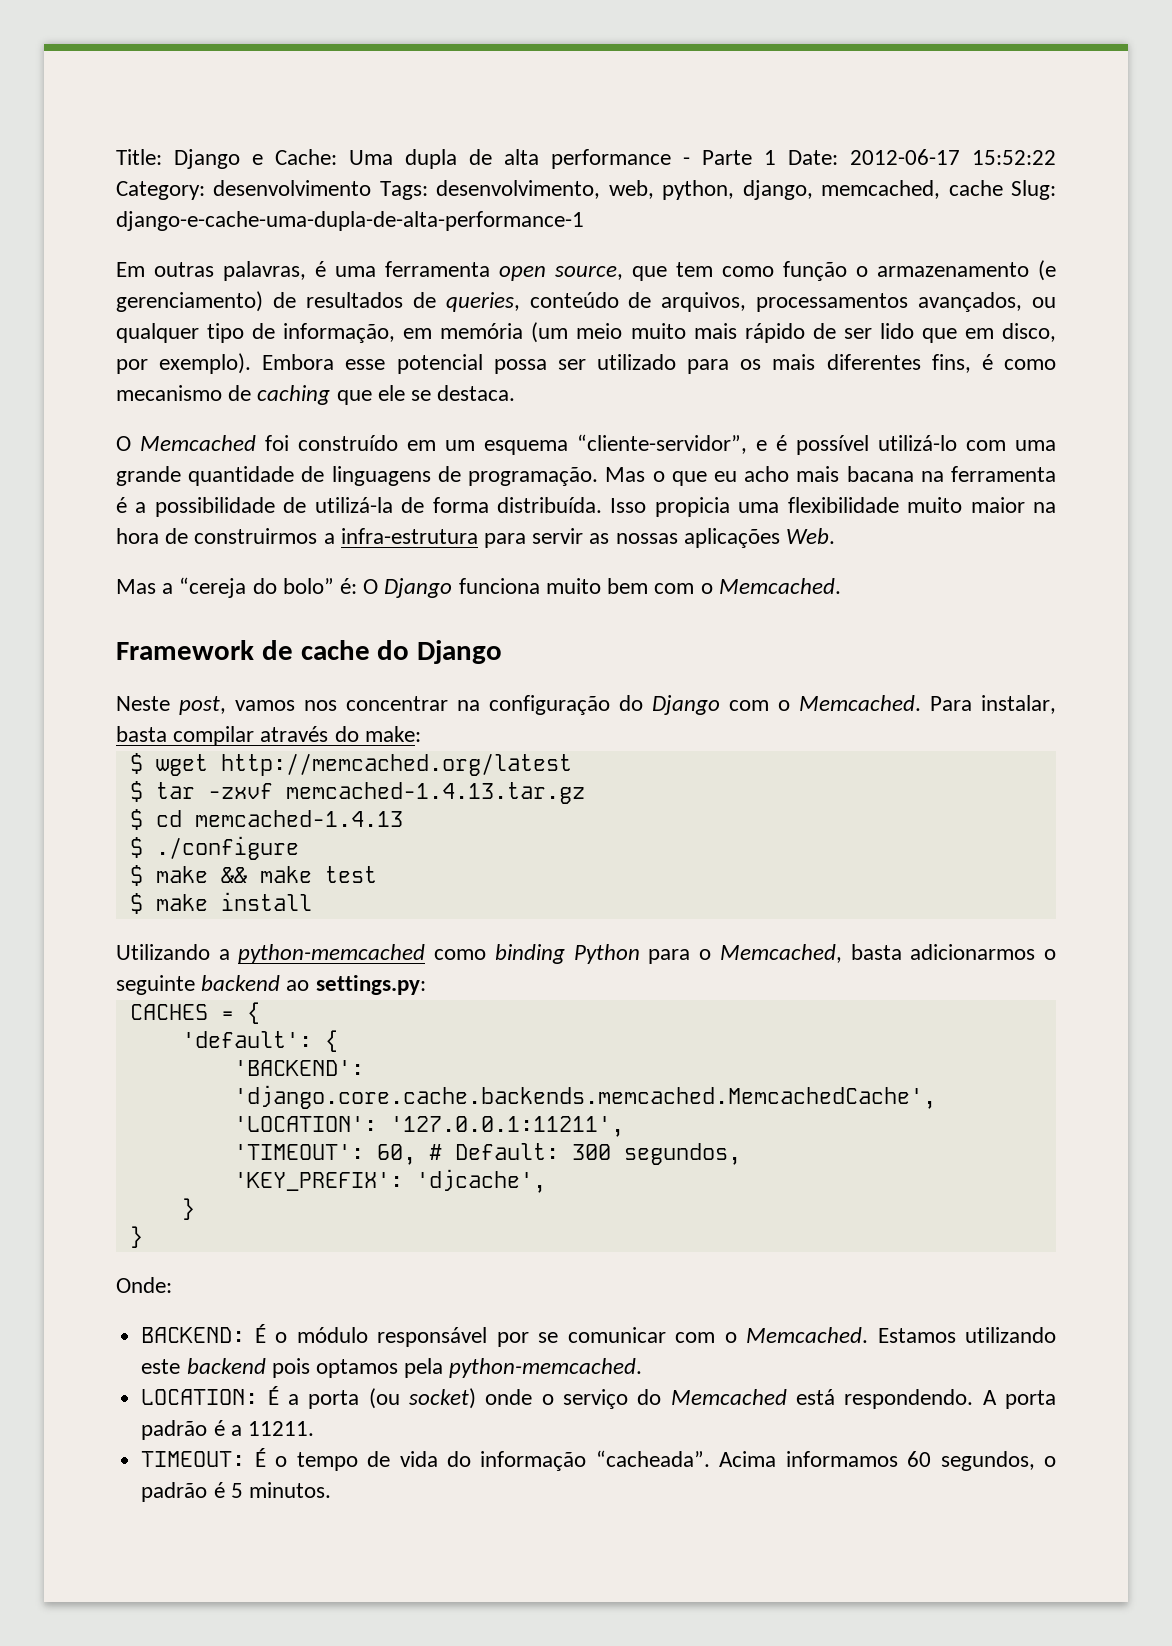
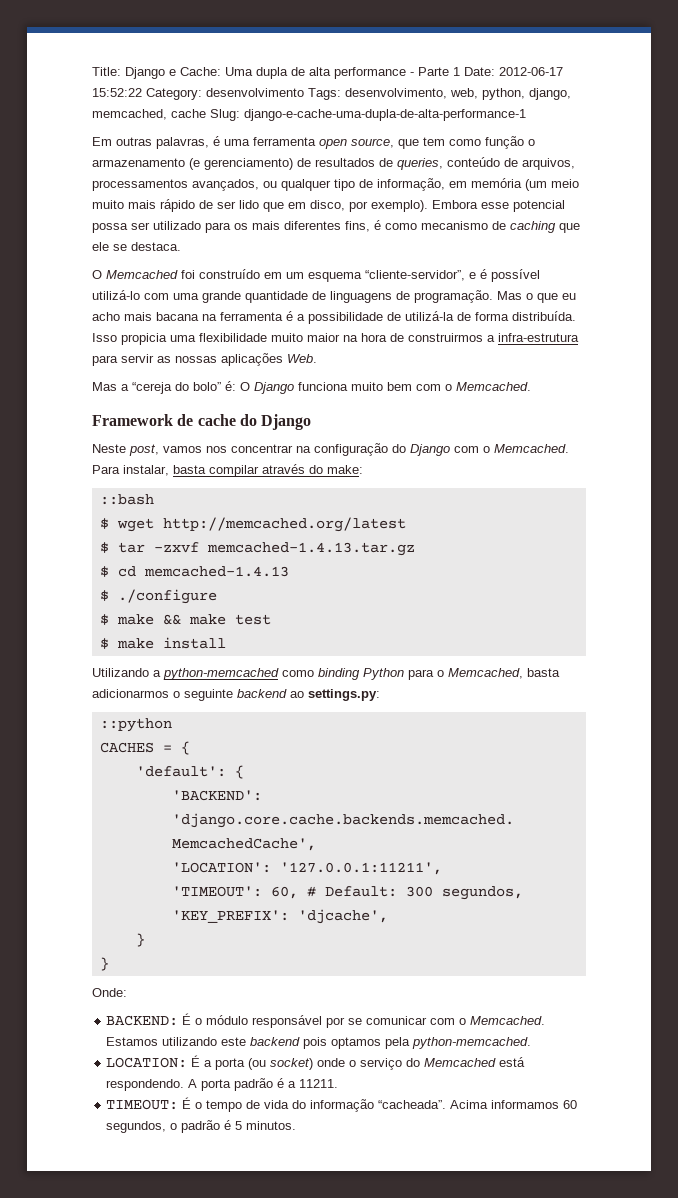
(421, 734) none -> [99,494,154,505] // ::bash
(426, 985) none -> [99,718,172,732] // ::python

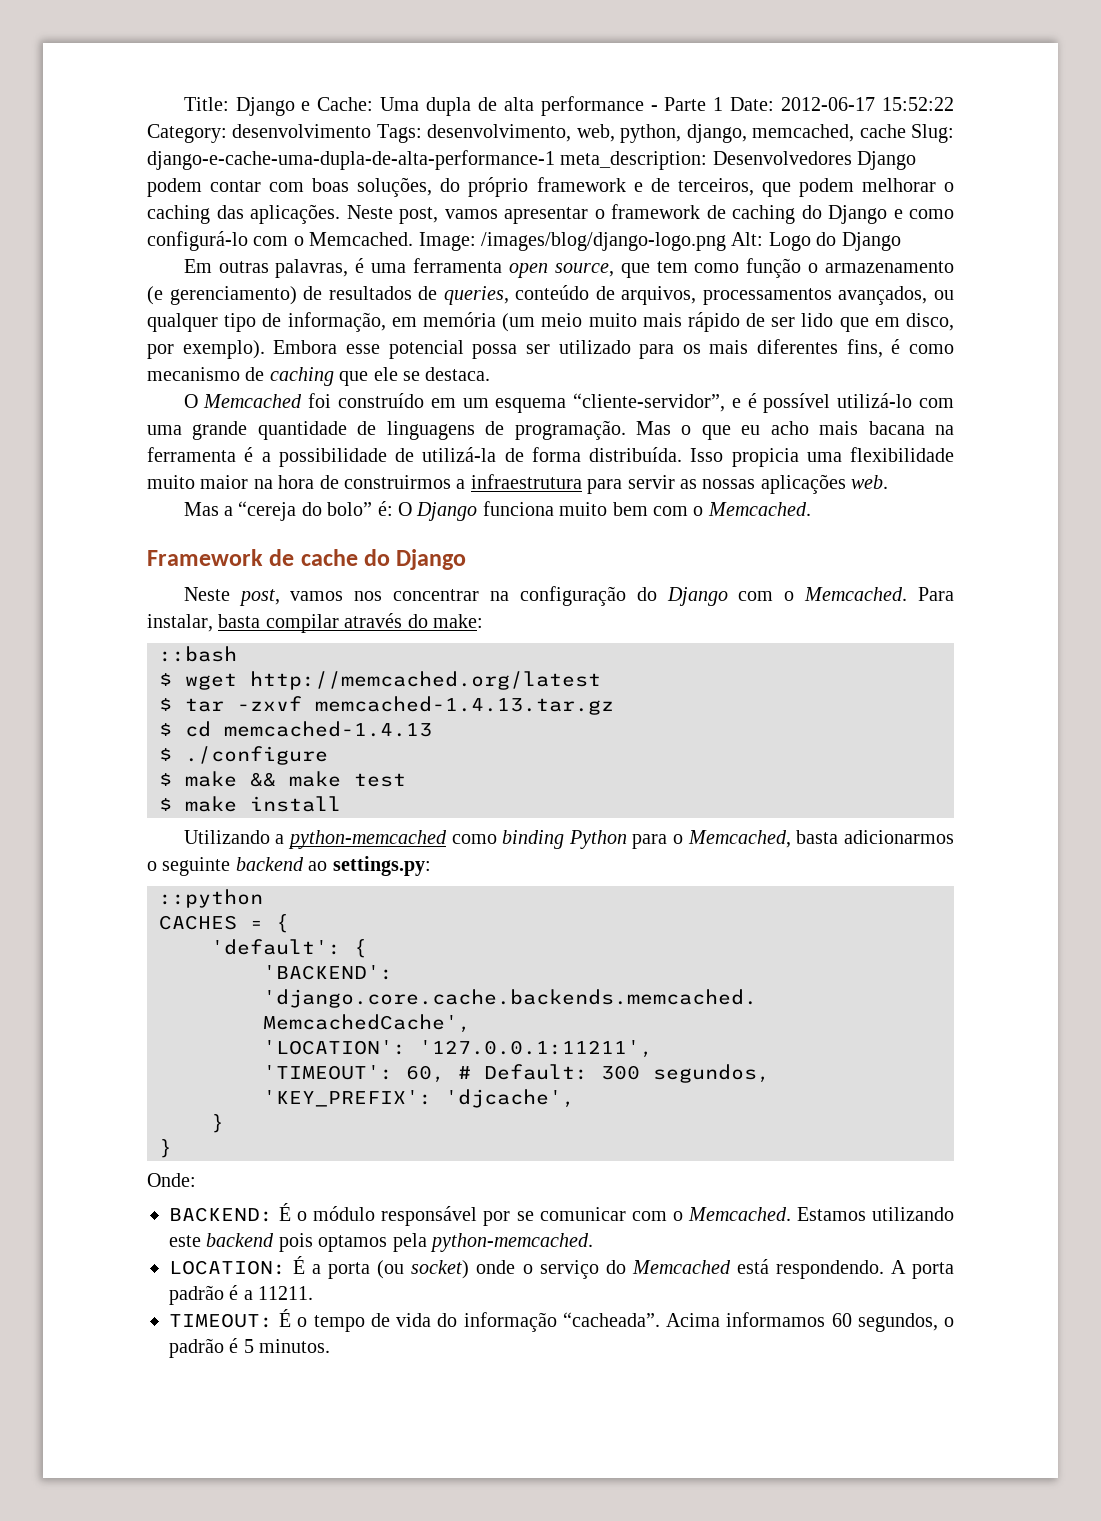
(526, 115) none -> [560,151,917,170] [147,177,954,197] [147,204,954,224] [147,231,901,251] meta_description: Desenvolvedores Django podem contar com boas soluções, do próprio framework e de terceiros, que podem melhorar o caching das aplicações. Neste post, vamos apresentar o framework de caching do Django e como configurá-lo com o Memcached. Image: /images/blog/django-logo.png Alt: Logo do Django
[498,333,579,342] infra-estrutura -> [470,474,582,489] infraestrutura
[287,354,317,363] Web. -> [851,475,889,489] web.

